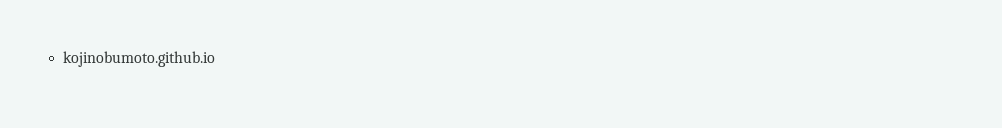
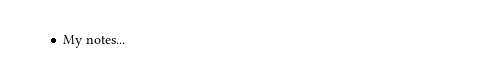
[63,51,216,67] kojinobumoto.github.io -> [63,35,126,48] My notes...

